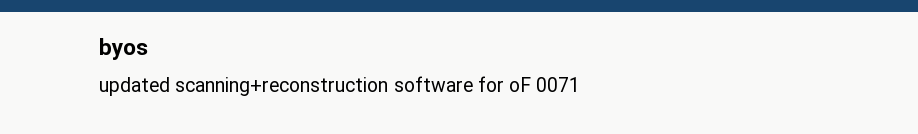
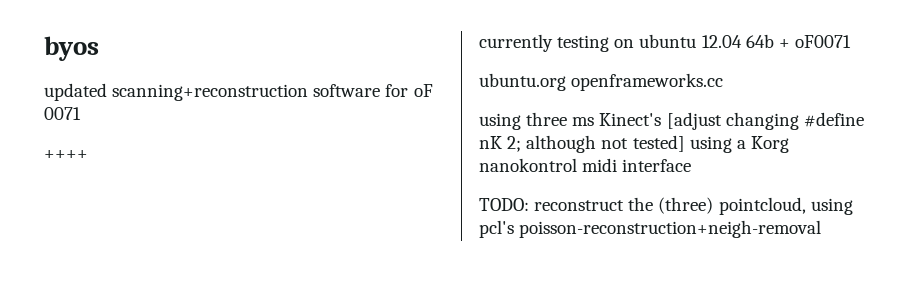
(581, 84) none -> [44,150,88,159] [479,34,851,52] [479,73,724,91] [479,112,864,130] [479,135,789,153] [479,158,692,172] [479,197,853,215] [479,220,822,238] // ++++ // currently testing on ubuntu 12.04 64b + oF0071 // ubuntu.org openframeworks.cc // using three ms Kinect's [adjust changing #define nK 2; although not tested] using a Korg nanokontrol midi interface // TODO: reconstruct the (three) pointcloud, using pcl's poisson-reconstruction+neigh-removal

